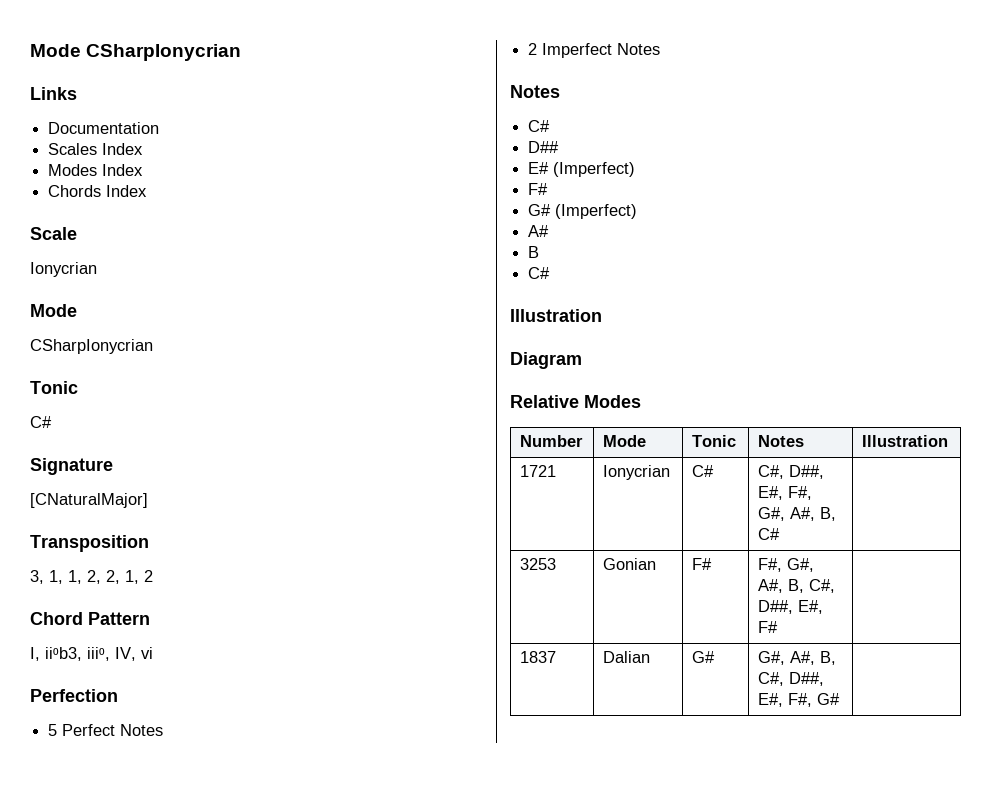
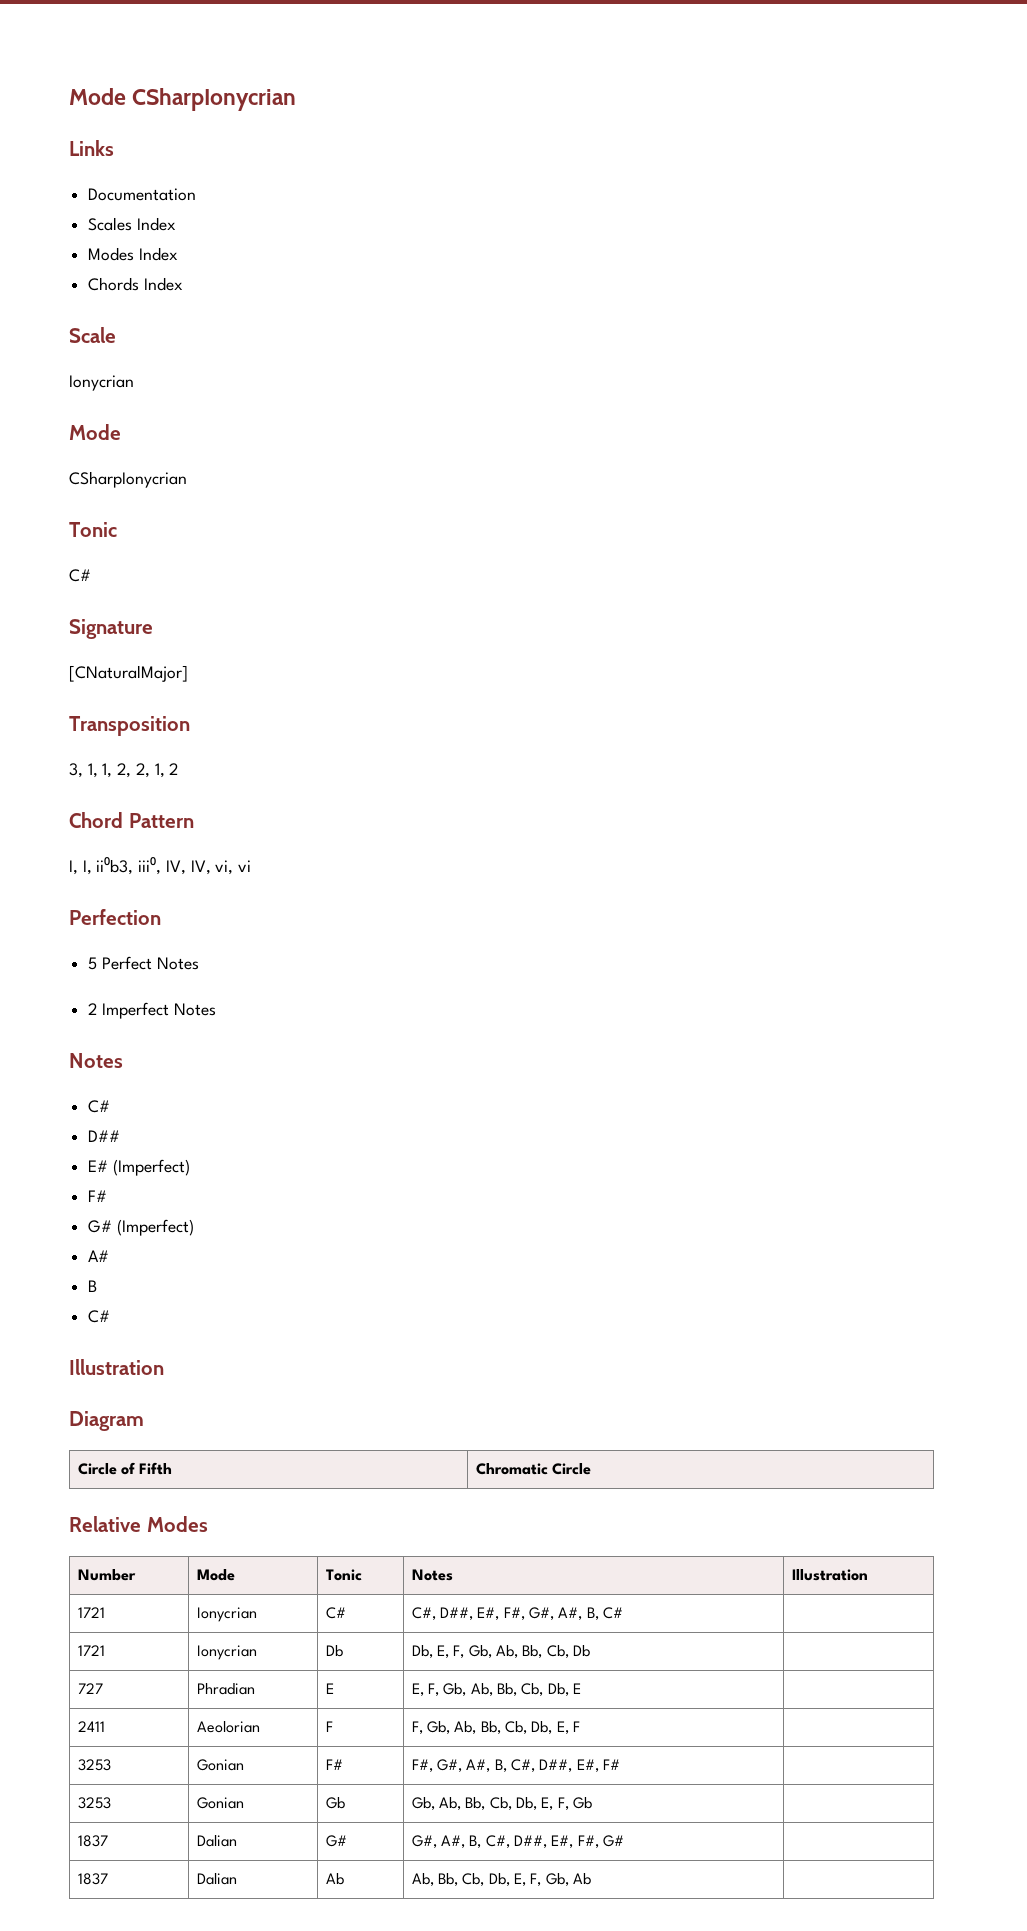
(40, 654) none -> [82,860,92,875] I,
(136, 654) none -> [190,860,234,875] IV, vi,
(582, 360) none -> [77,1462,173,1475] [475,1463,591,1475] // Circle of Fifth | Chromatic Circle
(781, 534) none -> [77,1645,105,1656] [196,1645,257,1660] [325,1645,343,1657] [411,1645,590,1658] [77,1683,103,1694] [196,1683,255,1695] [325,1683,334,1694] [411,1683,581,1696] [77,1721,105,1732] [196,1721,260,1733] [325,1721,333,1732] [411,1721,580,1734] // 1721 | Ionycrian | Db | Db, E, F, Gb, Ab, Bb, Cb, Db | // 727 | Phradian | E | E, F, Gb, Ab, Bb, Cb, Db, E | // 2411 | Aeolorian | F | F, Gb, Ab, Bb, Cb, Db, E, F |
(779, 627) none -> [77,1797,111,1809] [196,1797,244,1809] [325,1797,345,1809] [411,1797,592,1810] // 3253 | Gonian | Gb | Gb, Ab, Bb, Cb, Db, E, F, Gb |
(841, 699) none -> [77,1873,108,1885] [196,1873,237,1885] [325,1873,344,1885] [411,1873,591,1886] // 1837 | Dalian | Ab | Ab, Bb, Cb, Db, E, F, Gb, Ab |

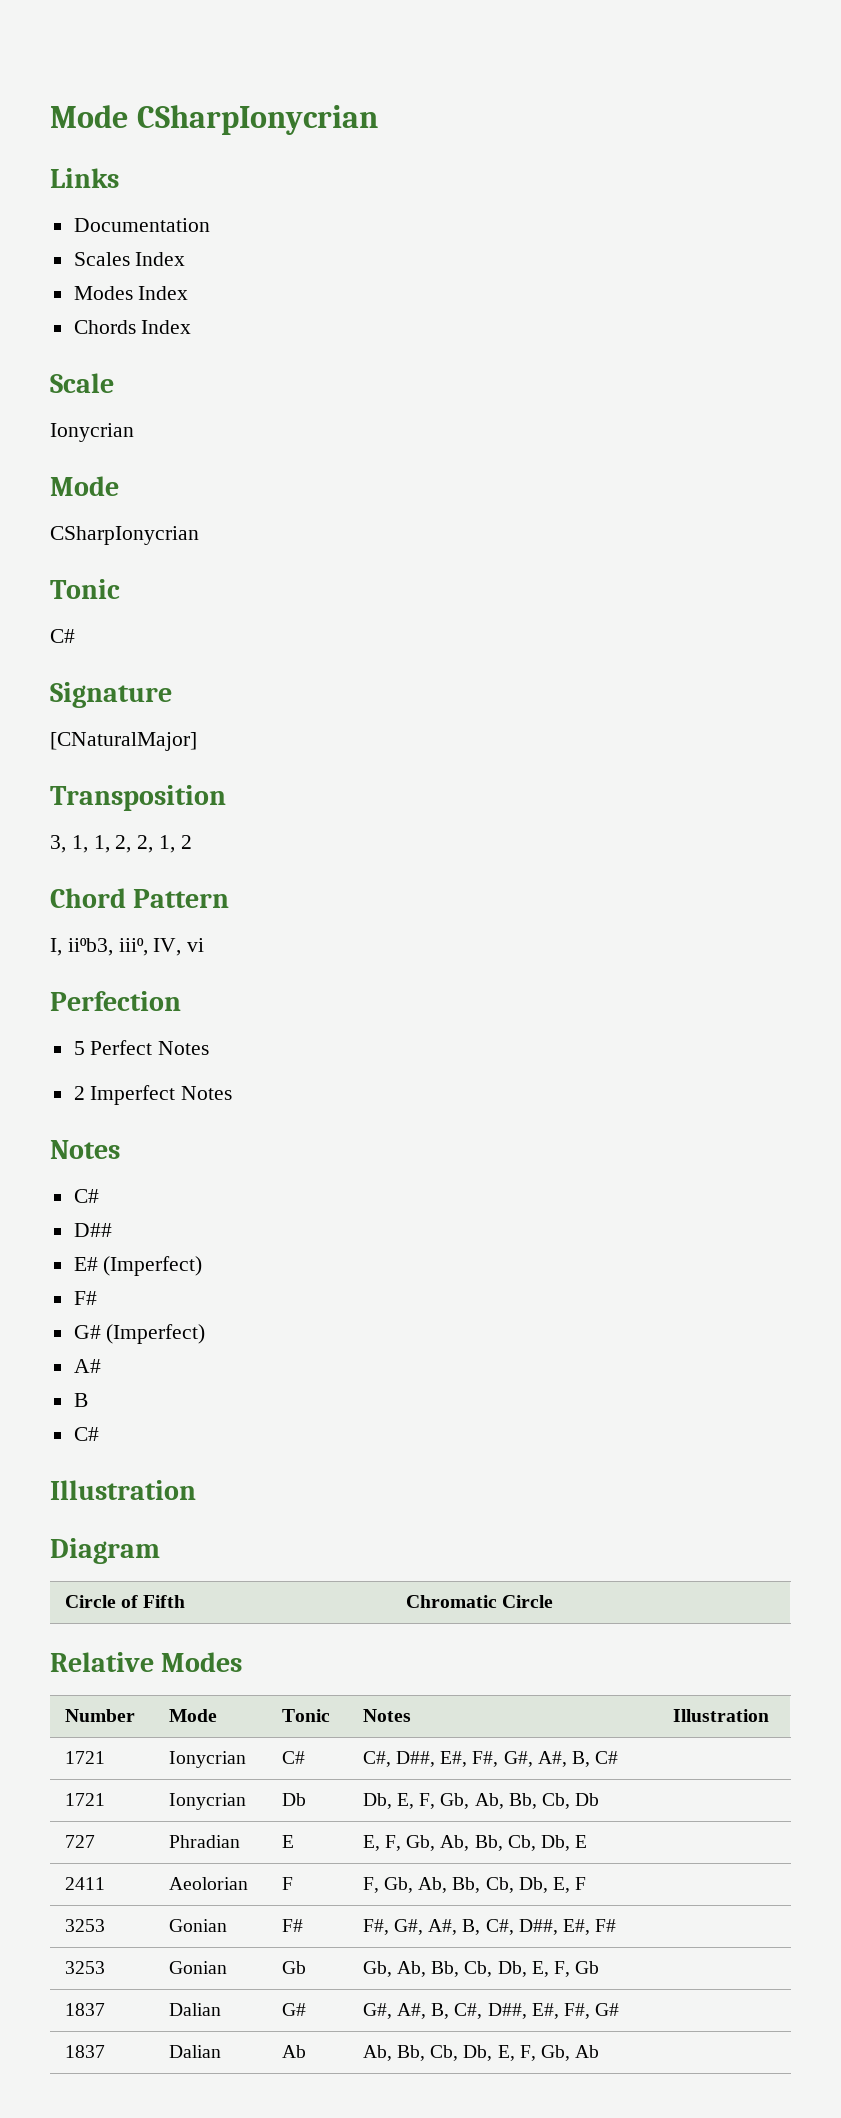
[82,860,92,875] I, -> (62, 947) none
[190,860,234,875] IV, vi, -> (182, 947) none

